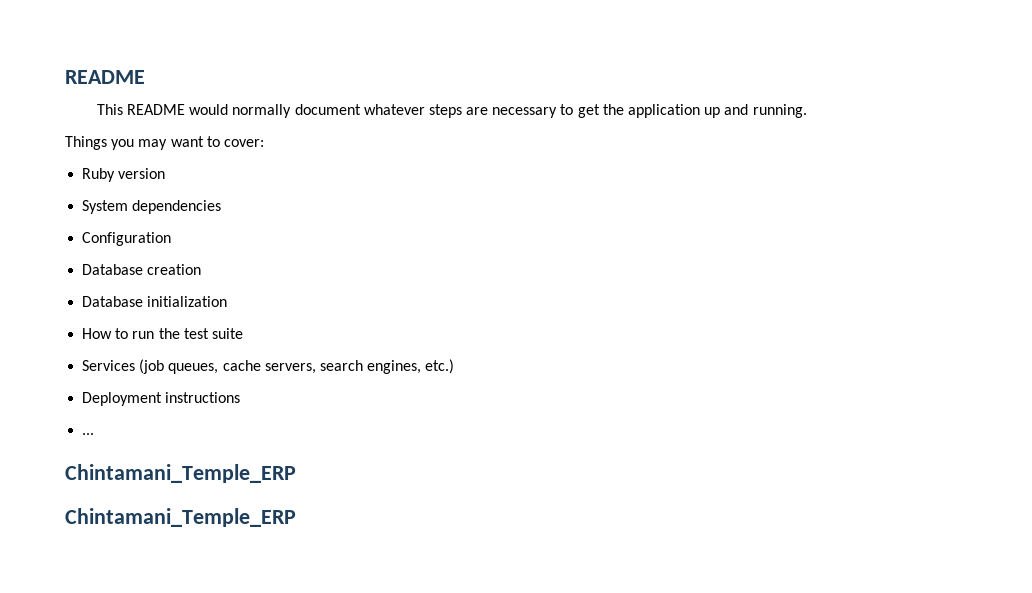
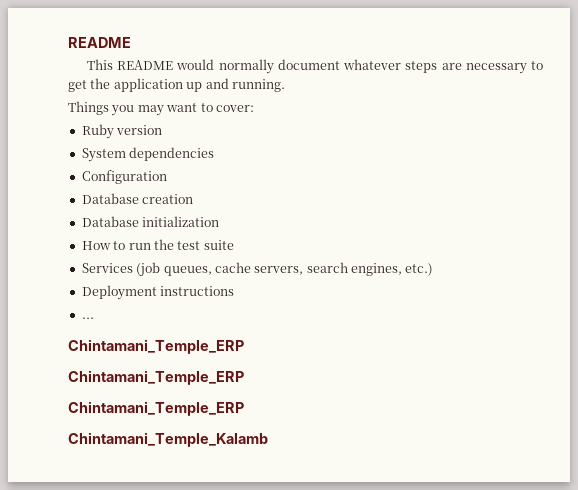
(296, 517) none -> [68,401,244,416] [68,432,268,447] // Chintamani_Temple_ERP // Chintamani_Temple_Kalamb

